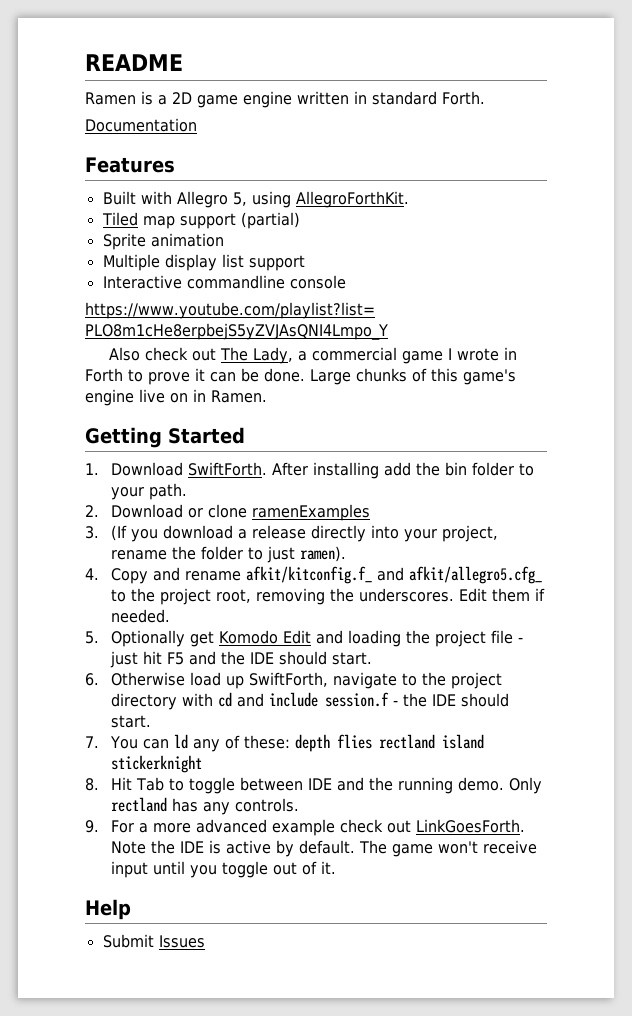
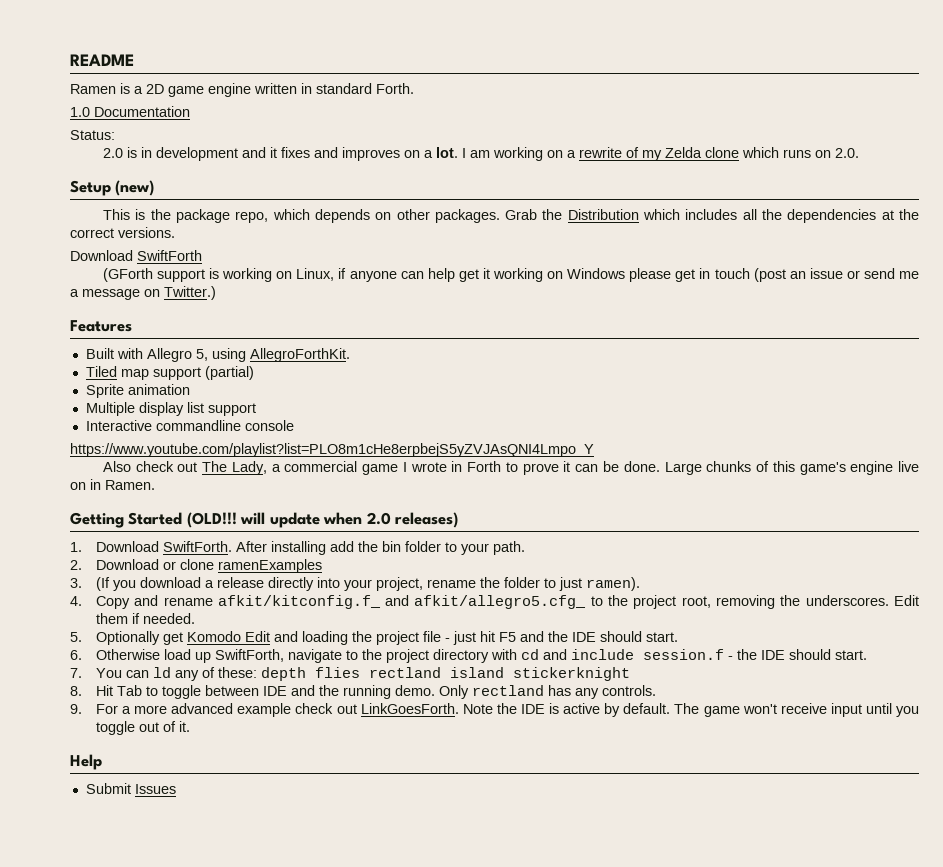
(485, 98) none -> [70,107,90,117] 1.0
(197, 125) none -> [70,130,115,140] [102,147,859,161] [70,180,155,196] [102,209,920,223] [70,227,175,238] [70,250,202,261] [102,268,920,282] [70,286,216,300] // Status: // 2.0 is in development and it fixes and improves on a lot. I am working on a rewrite of my Zelda clone which runs on 2.0. // Setup (new) // This is the package repo, which depends on other packages. Grab the Distribution which includes all the dependencies at the correct versions. // Download SwiftForth // (GForth support is working on Linux, if anyone can help get it working on Windows please get in touch (post an issue or send me a message on Twitter.)
(245, 435) none -> [186,512,459,528] (OLD!!! will update when 2.0 releases)

